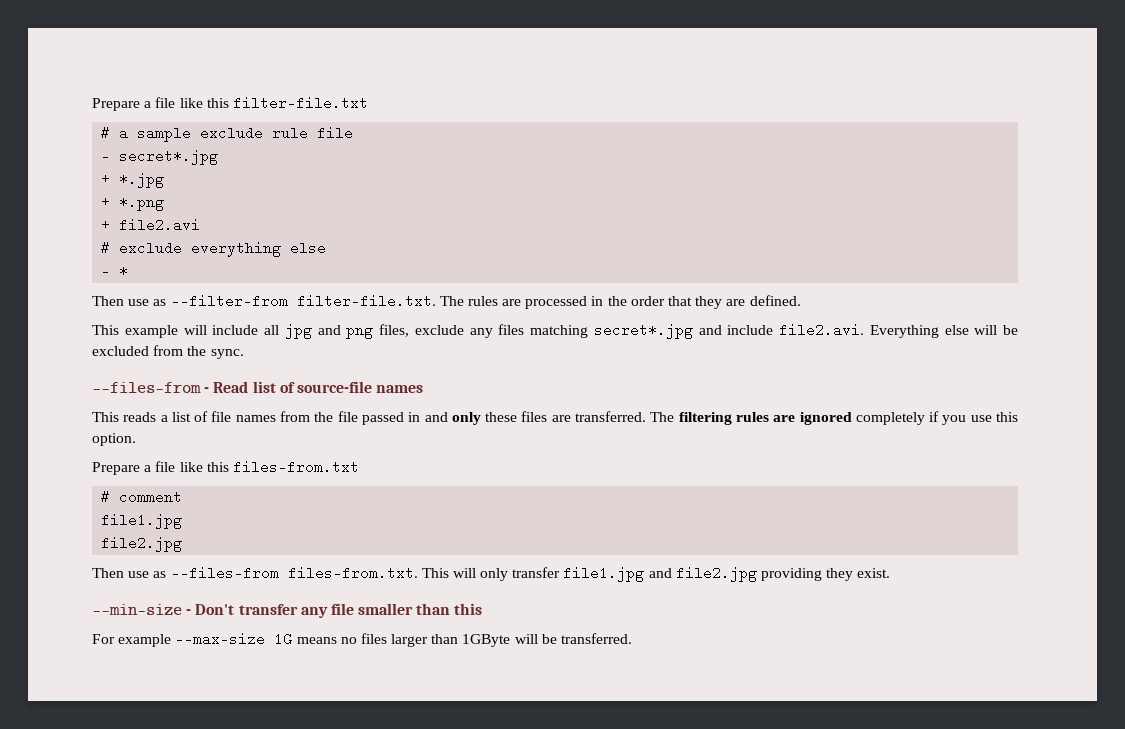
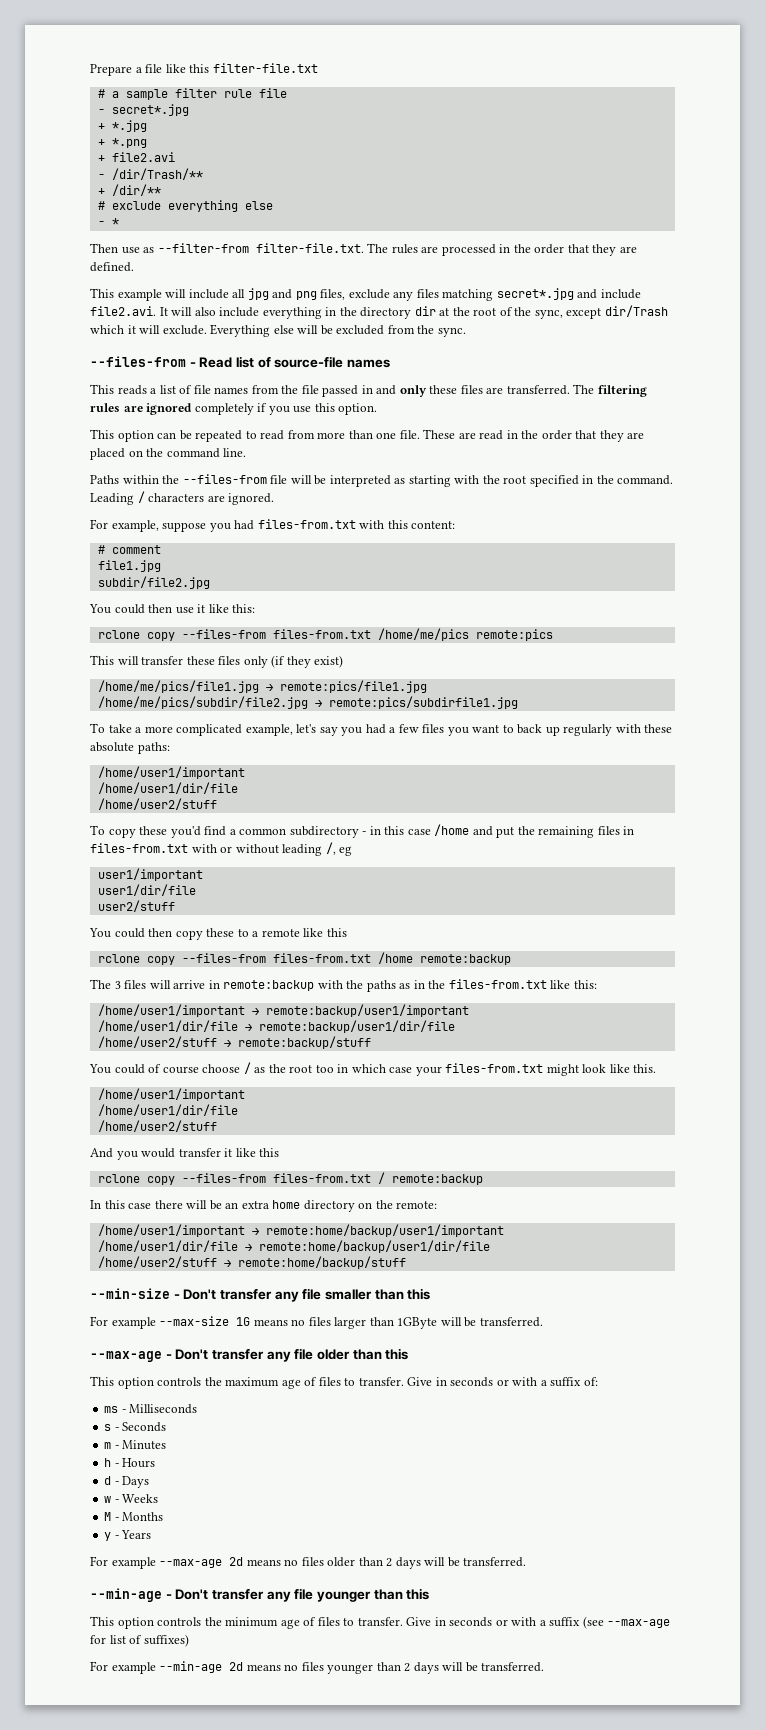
[200,126,264,140] exclude -> [174,88,217,98] filter
(201, 225) none -> [97,168,203,180] [97,184,161,196] // - /dir/Trash/** // + /dir/**
(864, 330) none -> [159,305,668,319] [90,325,207,335] It will also include everything in the directory dir at the root of the sync, except dir/Trash which it will exclude.
[92,460,359,475] [101,490,183,504] [101,513,183,529] [101,536,183,552] [92,566,891,582] Prepare a file like this files-from.txt // # comment // file1.jpg // file2.jpg // Then use as --files-from files-from.txt. This will only transfer file1.jpg and file2.jpg providing they exist. -> [90,429,645,442] [90,448,247,460] [90,474,674,487] [90,491,275,505] [90,519,456,532] [97,545,161,554] [97,560,161,572] [97,576,210,589] [89,604,256,614] [97,628,553,641] [90,655,344,668] [97,680,427,693] [97,696,518,709] [90,723,673,736] [90,742,170,754] [97,766,245,779] [97,782,238,794] [97,798,217,810] [90,824,635,838] [90,842,353,856] [97,868,203,881] [97,884,196,896] [97,900,175,912] [89,928,347,940] [97,952,511,965] [90,979,597,992] [97,1004,469,1017] [97,1020,455,1033] [97,1036,371,1049] [89,1062,657,1076] [97,1088,245,1101] [97,1104,238,1116] [97,1120,217,1132] [90,1148,280,1160] [97,1172,483,1185] [90,1200,438,1212] [97,1224,504,1237] [97,1240,490,1253] [97,1256,406,1269] This option can be repeated to read from more than one file. These are read in the order that they are placed on the command line. // Paths within the --files-from file will be interpreted as starting with the root specified in the command. Leading / characters are ignored. // For example, suppose you had files-from.txt with this content: // # comment // file1.jpg // subdir/file2.jpg // You could then use it like this: // rclone copy --files-from files-from.txt /home/me/pics remote:pics // This will transfer these files only (if they exist) // /home/me/pics/file1.jpg → remote:pics/file1.jpg // /home/me/pics/subdir/file2.jpg → remote:pics/subdirfile1.jpg // To take a more complicated example, let's say you had a few files you want to back up regularly with these absolute paths: // /home/user1/important // /home/user1/dir/file // /home/user2/stuff // To copy these you'd find a common subdirectory - in this case /home and put the remaining files in files-from.txt with or without leading /, eg // user1/important // user1/dir/file // user2/stuff // You could then copy these to a remote like this // rclone copy --files-from files-from.txt /home remote:backup // The 3 files will arrive in remote:backup with the paths as in the files-from.txt like this: // /home/user1/important → remote:backup/user1/important // /home/user1/dir/file → remote:backup/user1/dir/file // /home/user2/stuff → remote:backup/stuff // You could of course choose / as the root too in which case your files-from.txt might look like this. // /home/user1/important // /home/user1/dir/file // /home/user2/stuff // And you would transfer it like this // rclone copy --files-from files-from.txt / remote:backup // In this case there will be an extra home directory on the remote: // /home/user1/important → remote:home/backup/user1/important // /home/user1/dir/file → remote:home/backup/user1/dir/file // /home/user2/stuff → remote:home/backup/stuff
(633, 638) none -> [90,1348,409,1362] [90,1376,598,1389] [104,1404,198,1414] [104,1422,167,1432] [104,1440,167,1450] [104,1458,156,1468] [104,1476,150,1488] [104,1494,159,1503] [104,1512,164,1521] [104,1530,152,1541] [90,1556,527,1569] [90,1588,430,1602] [90,1616,671,1629] [90,1634,189,1647] [90,1661,545,1674] // --max-age - Don't transfer any file older than this // This option controls the maximum age of files to transfer. Give in seconds or with a suffix of: // ms - Milliseconds // s - Seconds // m - Minutes // h - Hours // d - Days // w - Weeks // M - Months // y - Years // For example --max-age 2d means no files older than 2 days will be transferred. // --min-age - Don't transfer any file younger than this // This option controls the minimum age of files to transfer. Give in seconds or with a suffix (see --max-age for list of suffixes) // For example --min-age 2d means no files younger than 2 days will be transferred.

